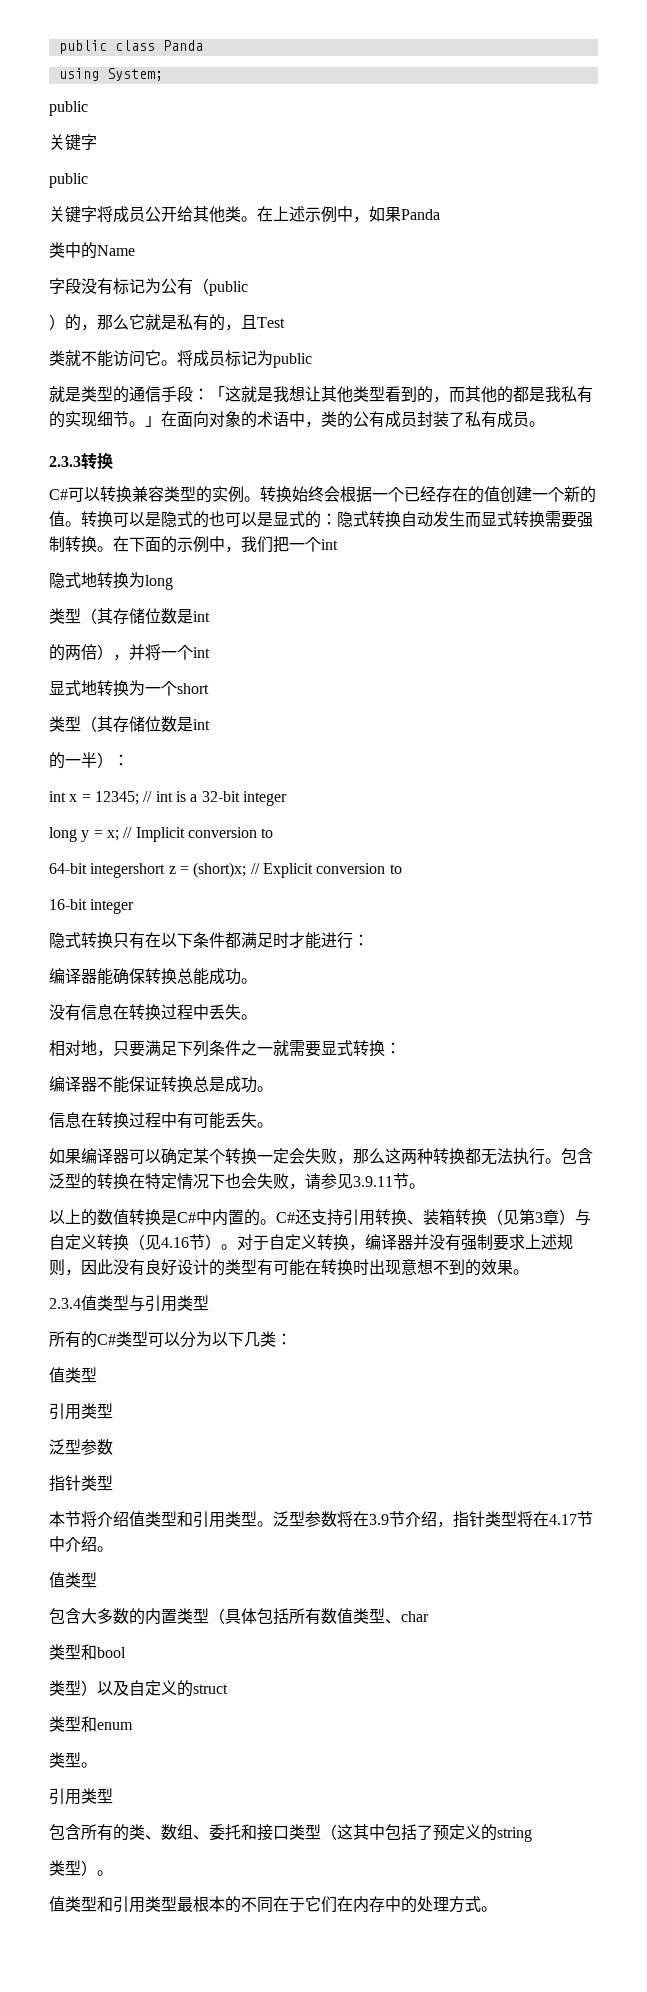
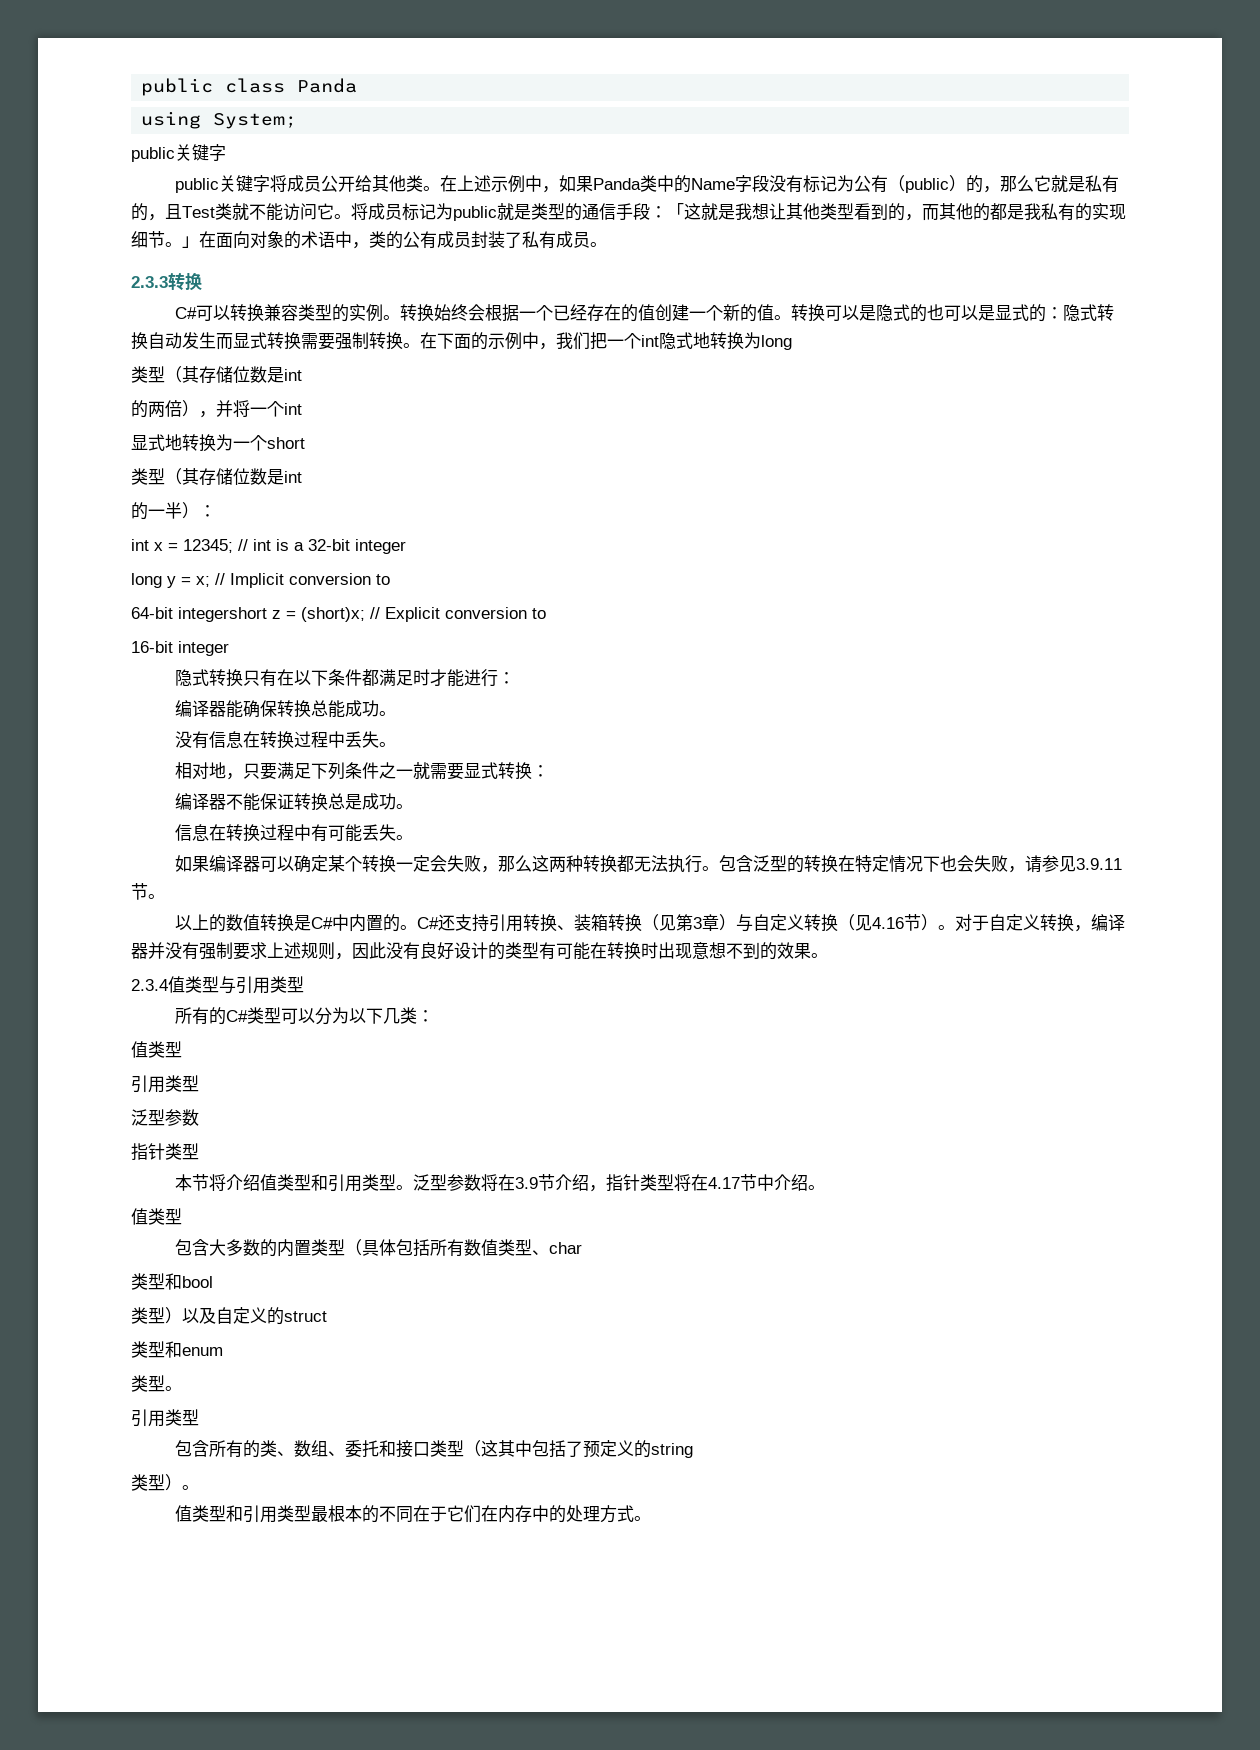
(88, 108) // -> (175, 154) none
(88, 180) // -> (219, 185) none
(440, 214) // -> (641, 184) none
(135, 250) // -> (735, 184) none
(248, 288) // -> (949, 185) none
(285, 322) // -> (215, 212) none
(312, 360) // -> (497, 213) none
(338, 544) // -> (659, 341) none

